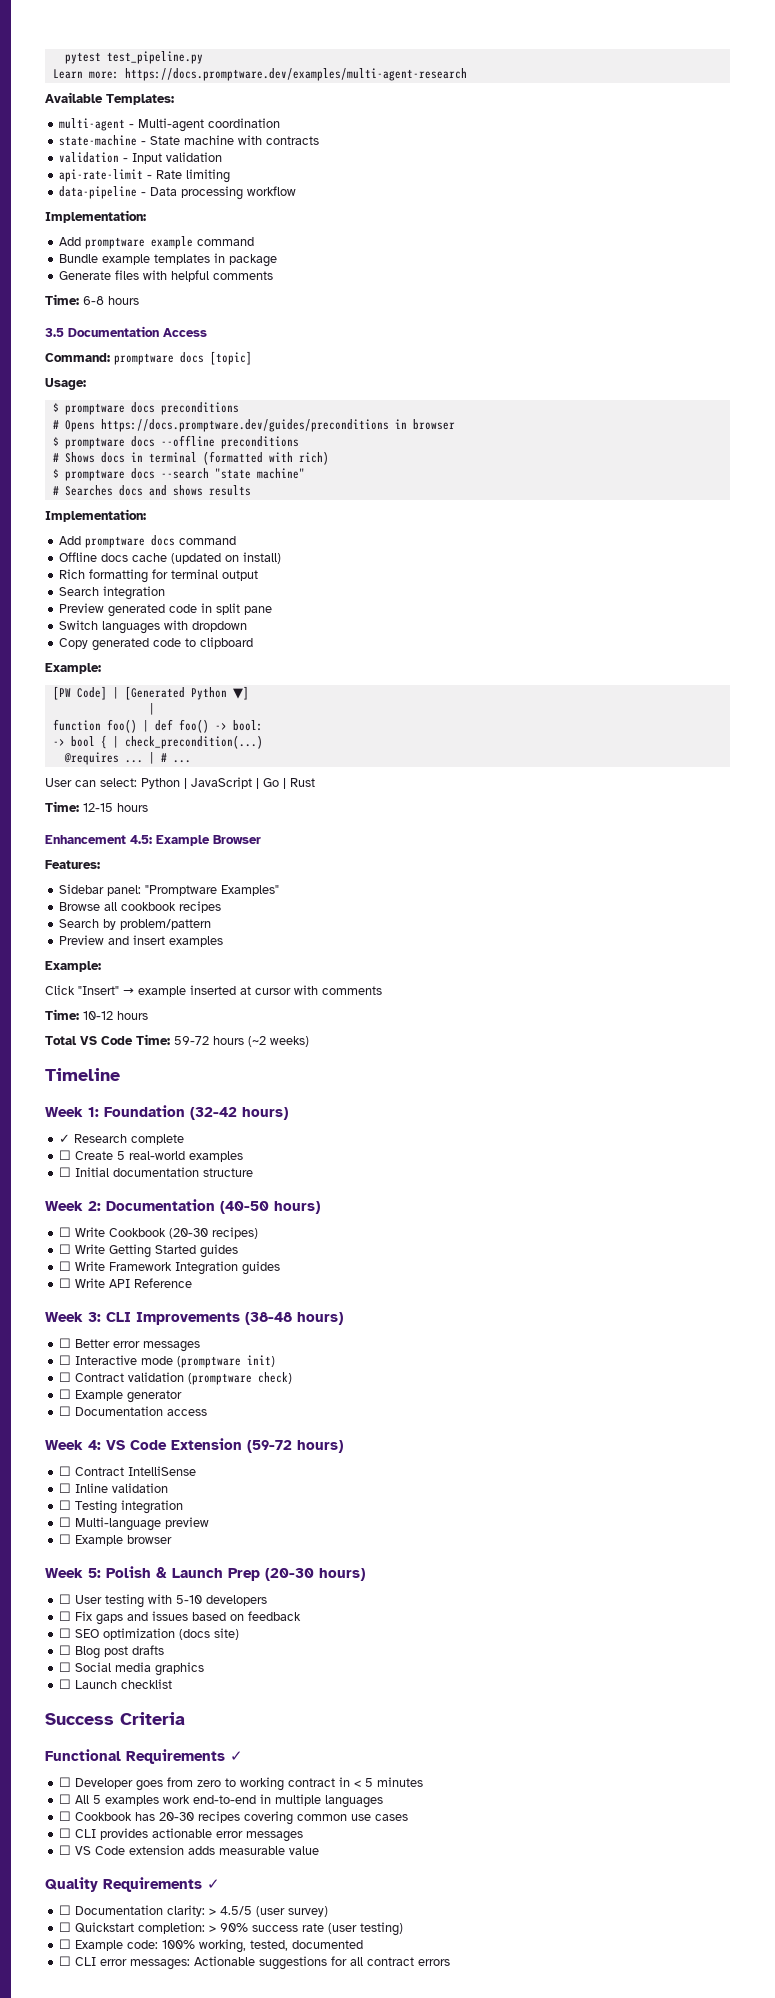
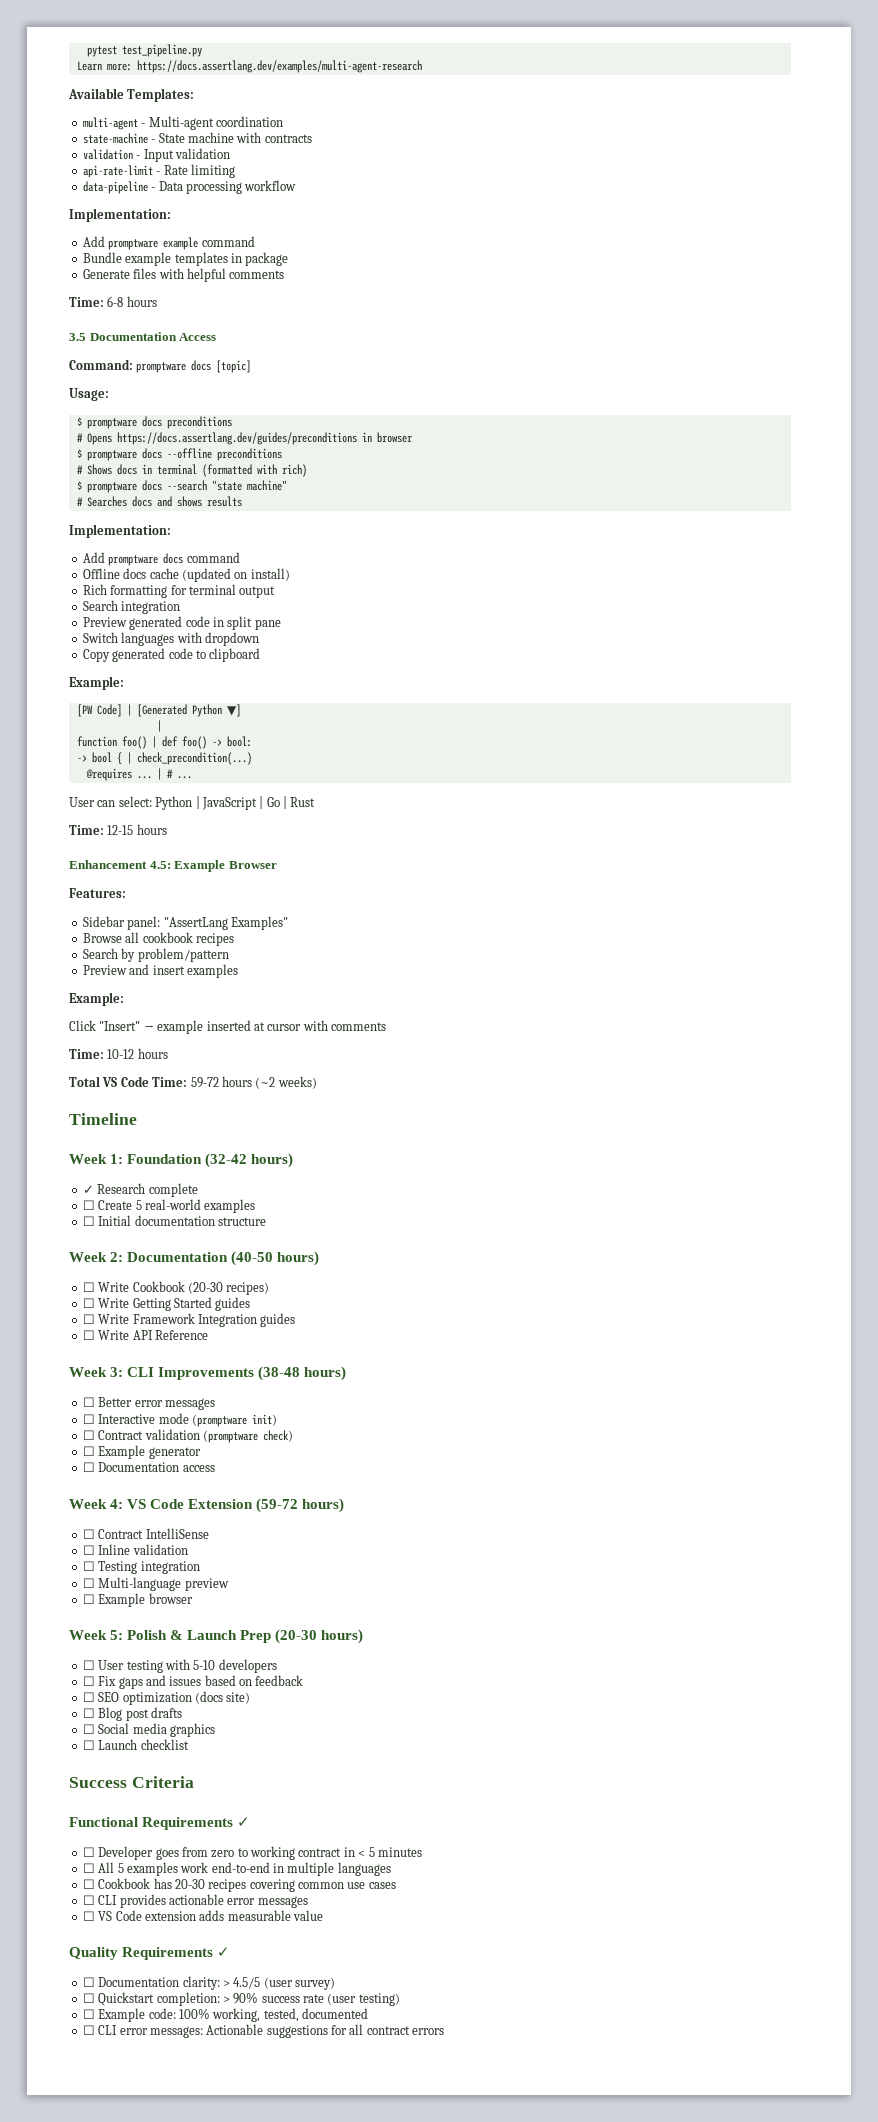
[124,68,467,81] https://docs.promptware.dev/examples/multi-agent-research -> [136,60,422,73] https://docs.assertlang.dev/examples/multi-agent-research
[100,419,389,432] https://docs.promptware.dev/guides/preconditions -> [116,432,357,445] https://docs.assertlang.dev/guides/preconditions
[145,885,218,896] "Promptware -> [163,917,228,930] "AssertLang

